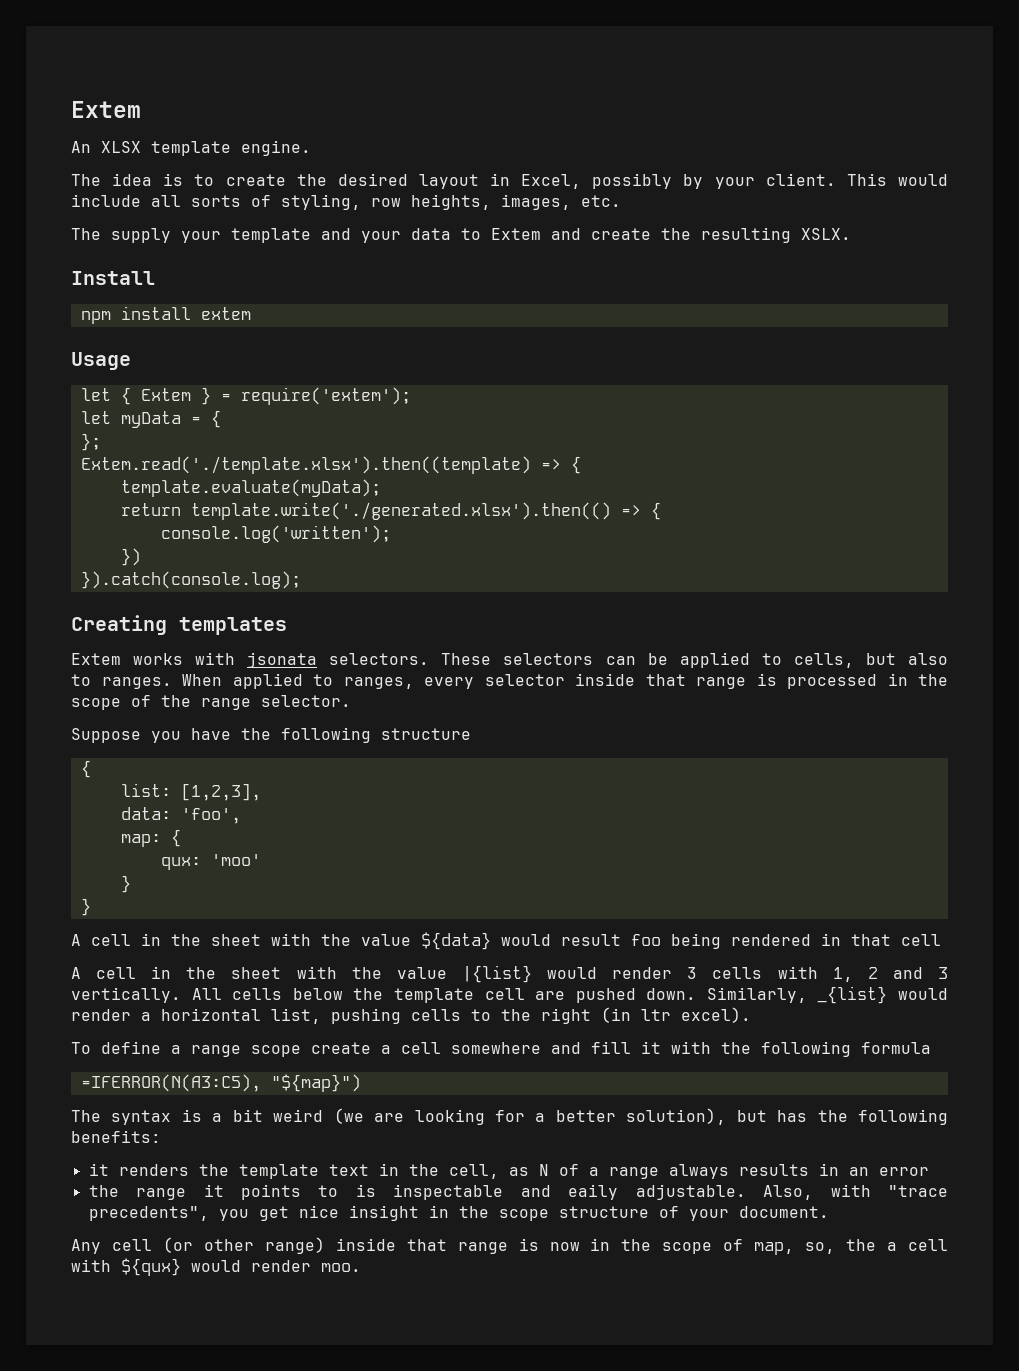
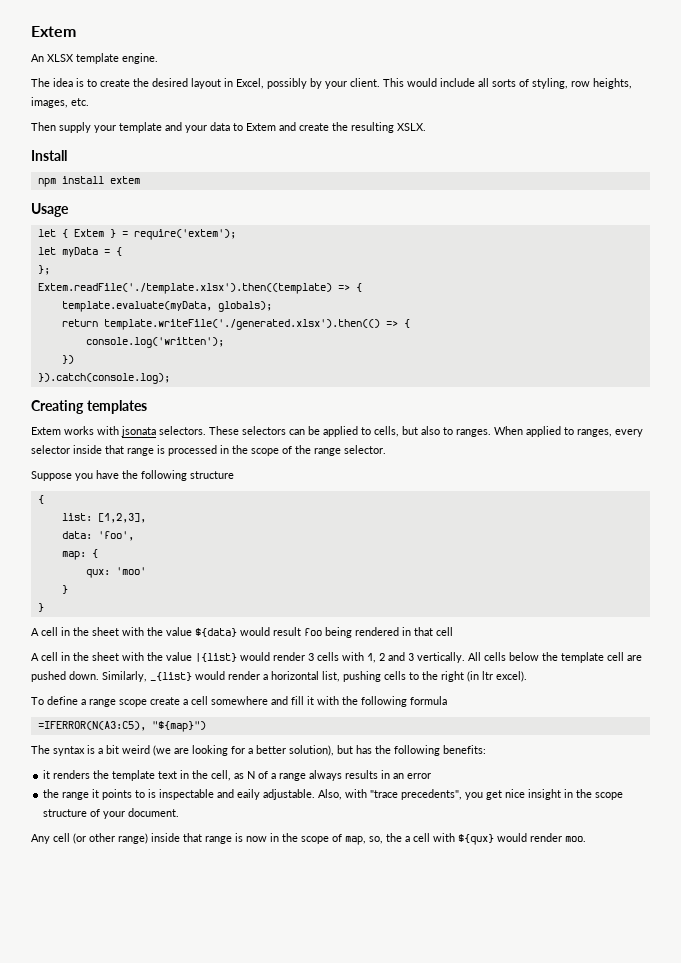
[71,228,101,240] The -> [31,122,56,131] Then
[80,456,581,474] [120,479,381,497] Extem.read('./template.xlsx').then((template) => { // template.evaluate(myData); -> [37,283,362,294] [61,301,272,312] Extem.readFile('./template.xlsx').then((template) => { // template.evaluate(myData, globals);
[190,502,611,520] template.write('./generated.xlsx').then(() -> [103,319,380,330] template.writeFile('./generated.xlsx').then(()

